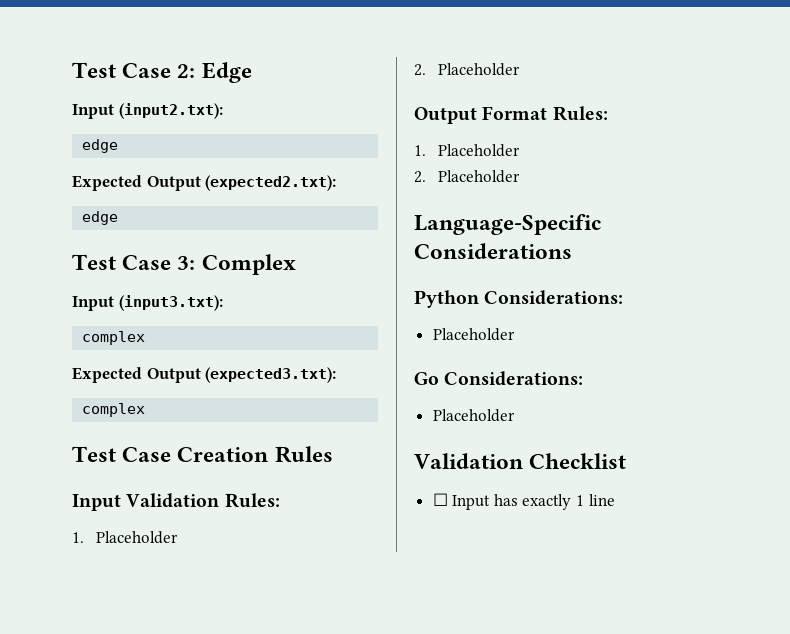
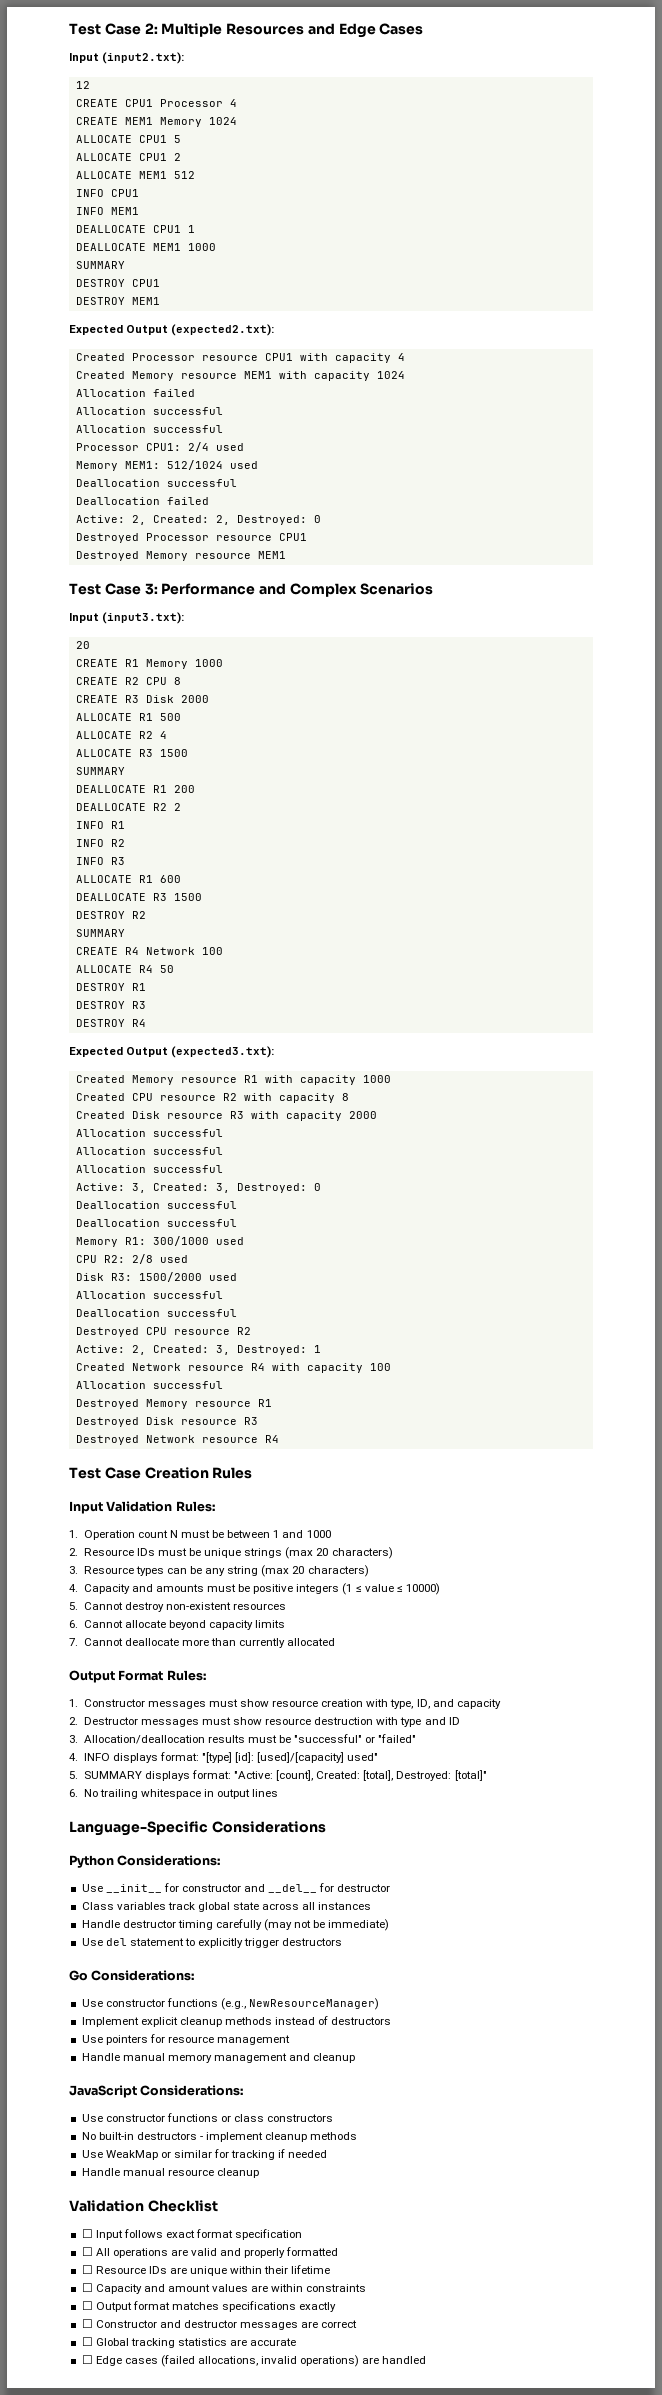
[201,62,252,83] Edge -> [161,23,424,38] Multiple Resources and Edge Cases
[82,139,119,153] [72,175,337,191] [82,211,119,225] edge // Expected Output (expected2.txt): // edge -> [75,81,90,89] [75,99,237,107] [75,117,237,127] [75,135,181,143] [75,153,181,161] [75,171,195,179] [75,189,139,197] [75,207,139,215] [75,225,195,233] [75,243,216,251] [75,261,125,269] [75,279,160,287] [75,297,160,305] [69,324,275,336] [75,353,405,363] [75,371,405,381] [75,389,195,397] [75,407,223,415] [75,425,223,433] [75,442,244,452] [75,460,258,471] [75,479,237,487] [75,497,209,505] [75,515,321,525] [75,533,307,543] [75,551,286,561] 12 // CREATE CPU1 Processor 4 // CREATE MEM1 Memory 1024 // ALLOCATE CPU1 5 // ALLOCATE CPU1 2 // ALLOCATE MEM1 512 // INFO CPU1 // INFO MEM1 // DEALLOCATE CPU1 1 // DEALLOCATE MEM1 1000 // SUMMARY // DESTROY CPU1 // DESTROY MEM1 // Expected Output (expected2.txt): // Created Processor resource CPU1 with capacity 4 // Created Memory resource MEM1 with capacity 1024 // Allocation failed // Allocation successful // Allocation successful // Processor CPU1: 2/4 used // Memory MEM1: 512/1024 used // Deallocation successful // Deallocation failed // Active: 2, Created: 2, Destroyed: 0 // Destroyed Processor resource CPU1 // Destroyed Memory resource MEM1
(196, 263) none -> [161,583,287,595] Performance and
(296, 264) none -> [359,583,433,595] Scenarios
[82,331,146,345] [72,367,337,383] [82,403,146,417] complex // Expected Output (expected3.txt): // complex -> [75,641,90,649] [75,659,223,669] [75,677,181,685] [75,695,209,703] [75,713,181,721] [75,731,167,739] [75,749,188,757] [75,767,125,775] [75,785,195,793] [75,803,181,811] [75,821,125,829] [75,839,125,847] [75,857,125,865] [75,875,181,883] [75,893,202,901] [75,911,146,919] [75,929,125,937] [75,947,223,955] [75,965,174,973] [75,983,146,991] [75,1001,146,1009] [75,1019,146,1027] [69,1046,275,1058] [75,1075,391,1085] [75,1093,349,1103] [75,1111,377,1121] [75,1129,223,1137] [75,1147,223,1155] [75,1165,223,1173] [75,1183,321,1193] [75,1201,237,1209] [75,1219,237,1227] [75,1236,244,1247] [75,1254,188,1264] [75,1272,237,1282] [75,1291,223,1299] [75,1309,237,1317] [75,1327,251,1337] [75,1345,321,1355] [75,1363,391,1373] [75,1381,223,1389] [75,1399,272,1409] [75,1417,258,1427] [75,1435,279,1445] 20 // CREATE R1 Memory 1000 // CREATE R2 CPU 8 // CREATE R3 Disk 2000 // ALLOCATE R1 500 // ALLOCATE R2 4 // ALLOCATE R3 1500 // SUMMARY // DEALLOCATE R1 200 // DEALLOCATE R2 2 // INFO R1 // INFO R2 // INFO R3 // ALLOCATE R1 600 // DEALLOCATE R3 1500 // DESTROY R2 // SUMMARY // CREATE R4 Network 100 // ALLOCATE R4 50 // DESTROY R1 // DESTROY R3 // DESTROY R4 // Expected Output (expected3.txt): // Created Memory resource R1 with capacity 1000 // Created CPU resource R2 with capacity 8 // Created Disk resource R3 with capacity 2000 // Allocation successful // Allocation successful // Allocation successful // Active: 3, Created: 3, Destroyed: 0 // Deallocation successful // Deallocation successful // Memory R1: 300/1000 used // CPU R2: 2/8 used // Disk R3: 1500/2000 used // Allocation successful // Deallocation successful // Destroyed CPU resource R2 // Active: 2, Created: 3, Destroyed: 1 // Created Network resource R4 with capacity 100 // Allocation successful // Destroyed Memory resource R1 // Destroyed Disk resource R3 // Destroyed Network resource R4
[95,531,178,544] [414,63,520,76] [414,106,608,124] [414,144,520,157] [414,170,520,183] [414,214,601,235] [414,243,572,259] [414,290,624,308] [432,328,515,341] [414,371,584,386] [432,409,515,422] [414,453,627,469] [432,493,615,510] Placeholder // 2. Placeholder // Output Format Rules: // 1. Placeholder // 2. Placeholder // Language-Specific Considerations // Python Considerations: // Placeholder // Go Considerations: // Placeholder // Validation Checklist // ☐ Input has exactly 1 line -> [83,1530,331,1540] [69,1547,393,1559] [69,1565,369,1577] [69,1583,440,1595] [69,1602,287,1612] [69,1620,286,1630] [69,1638,336,1648] [69,1670,206,1683] [69,1699,501,1709] [69,1717,460,1727] [69,1734,417,1744] [69,1752,379,1763] [69,1770,487,1781] [69,1789,279,1799] [69,1821,326,1836] [69,1855,221,1868] [81,1883,391,1893] [81,1902,372,1912] [81,1919,390,1931] [81,1938,343,1948] [69,1970,195,1981] [81,1998,380,2010] [81,2016,392,2027] [81,2034,291,2045] [81,2053,356,2063] [69,2085,244,2098] [81,2113,334,2122] [81,2132,358,2142] [81,2149,328,2160] [81,2168,259,2178] [69,2200,218,2212] [81,2229,303,2240] [81,2247,339,2258] [81,2265,331,2276] [81,2283,367,2294] [81,2301,337,2312] [81,2319,358,2330] [81,2337,297,2348] [81,2355,427,2367] Operation count N must be between 1 and 1000 // 2. Resource IDs must be unique strings (max 20 characters) // 3. Resource types can be any string (max 20 characters) // 4. Capacity and amounts must be positive integers (1 ≤ value ≤ 10000) // 5. Cannot destroy non-existent resources // 6. Cannot allocate beyond capacity limits // 7. Cannot deallocate more than currently allocated // Output Format Rules: // 1. Constructor messages must show resource creation with type, ID, and capacity // 2. Destructor messages must show resource destruction with type and ID // 3. Allocation/deallocation results must be "successful" or "failed" // 4. INFO displays format: "[type] [id]: [used]/[capacity] used" // 5. SUMMARY displays format: "Active: [count], Created: [total], Destroyed: [total]" // 6. No trailing whitespace in output lines // Language-Specific Considerations // Python Considerations: // Use __init__ for constructor and __del__ for destructor // Class variables track global state across all instances // Handle destructor timing carefully (may not be immediate) // Use del statement to explicitly trigger destructors // Go Considerations: // Use constructor functions (e.g., NewResourceManager) // Implement explicit cleanup methods instead of destructors // Use pointers for resource management // Handle manual memory management and cleanup // JavaScript Considerations: // Use constructor functions or class constructors // No built-in destructors - implement cleanup methods // Use WeakMap or similar for tracking if needed // Handle manual resource cleanup // Validation Checklist // ☐ Input follows exact format specification // ☐ All operations are valid and properly formatted // ☐ Resource IDs are unique within their lifetime // ☐ Capacity and amount values are within constraints // ☐ Output format matches specifications exactly // ☐ Constructor and destructor messages are correct // ☐ Global tracking statistics are accurate // ☐ Edge cases (failed allocations, invalid operations) are handled

